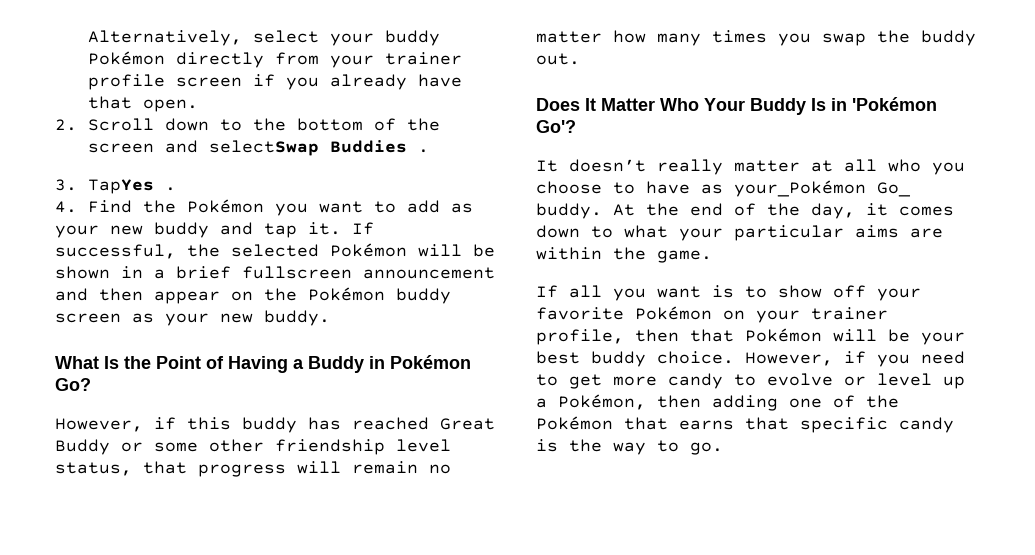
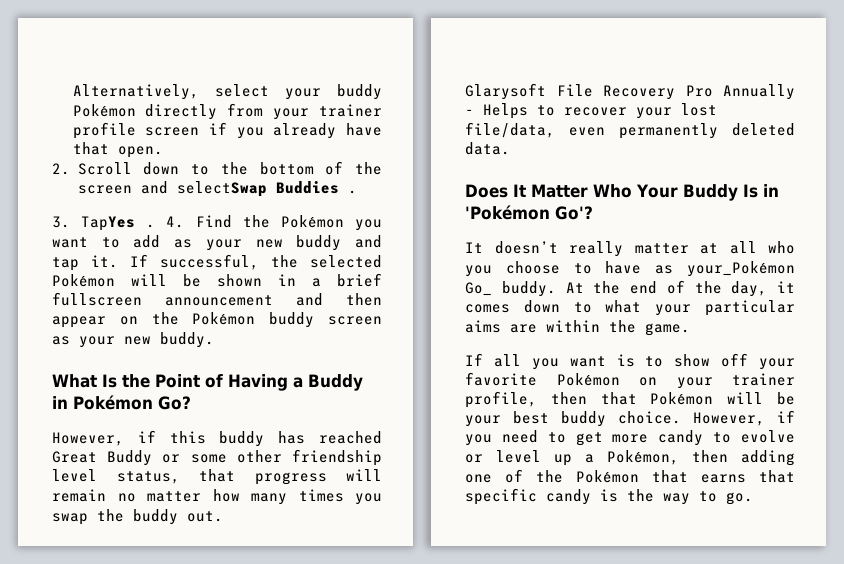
(176, 189) // -> (156, 226) none
(580, 59) none -> [465,83,795,100] [465,103,717,119] [465,122,795,139] [465,142,510,155] // Glarysoft File Recovery Pro Annually - Helps to recover your lost file/data, even permanently deleted data.

